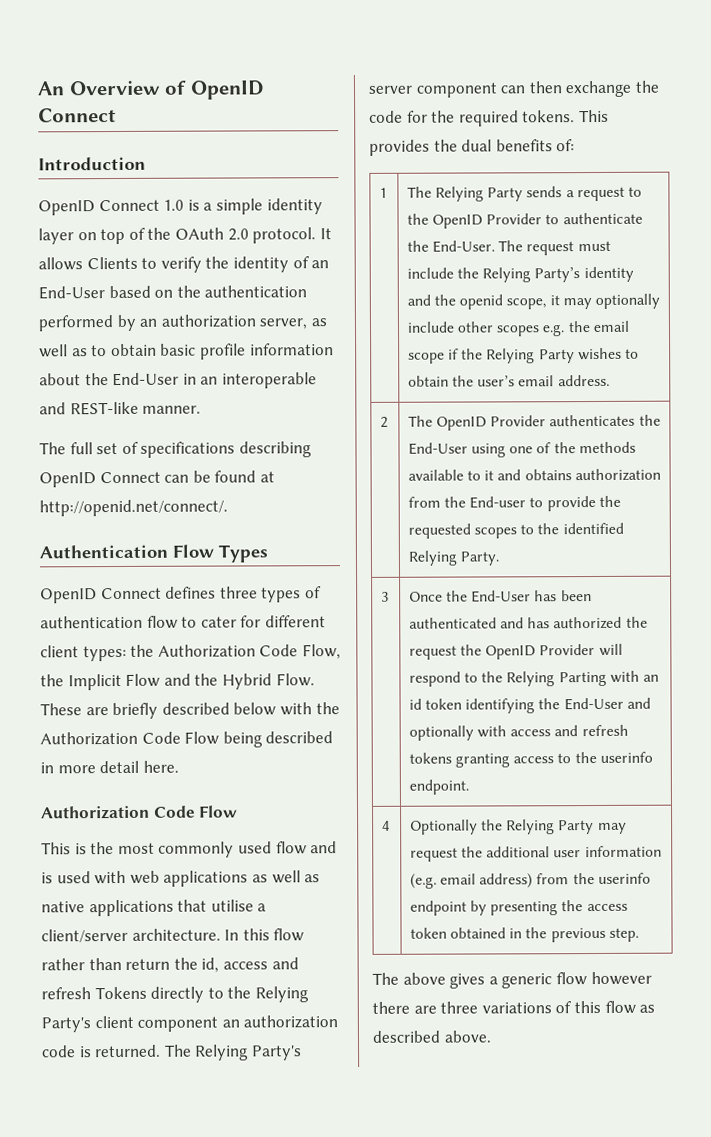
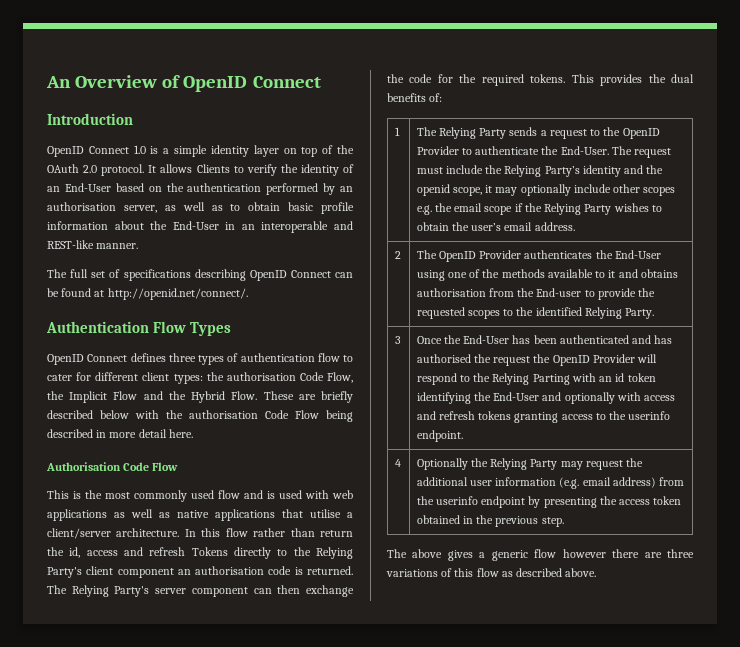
[160,314,256,328] authorization -> [47,202,116,211] authorisation
[157,644,256,658] Authorization -> [226,372,296,381] authorisation
[40,731,138,746] Authorization -> [189,410,258,419] authorisation
[40,805,150,820] Authorization -> [46,462,121,471] Authorisation
[243,1015,339,1029] authorization -> [195,566,265,575] authorisation
[574,468,661,482] authorization -> [416,288,486,297] authorisation
[553,616,623,630] authorized -> [416,354,471,363] authorised

